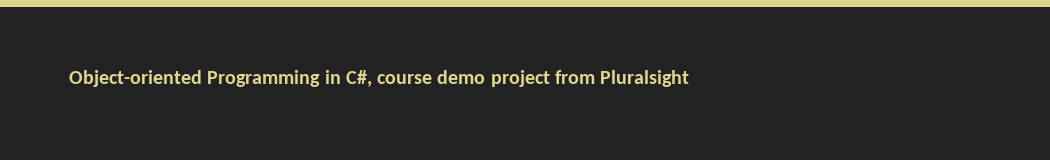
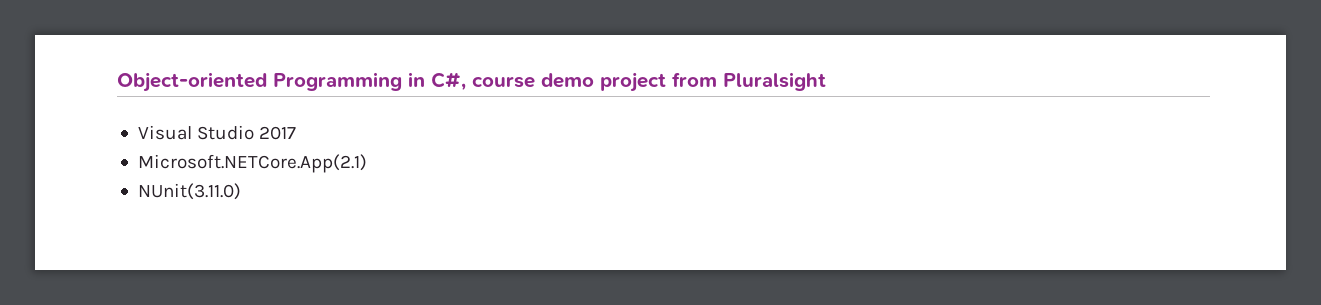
(690, 78) none -> [137,125,297,140] [137,154,367,173] [137,183,241,200] // Visual Studio 2017 // Microsoft.NETCore.App(2.1) // NUnit(3.11.0)

